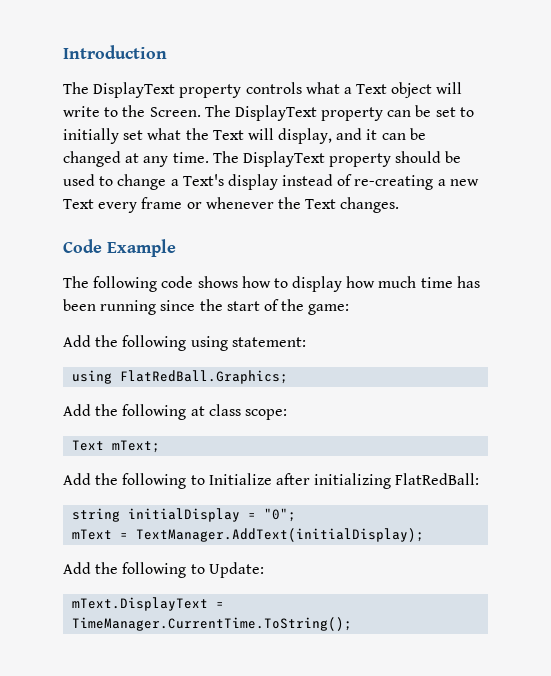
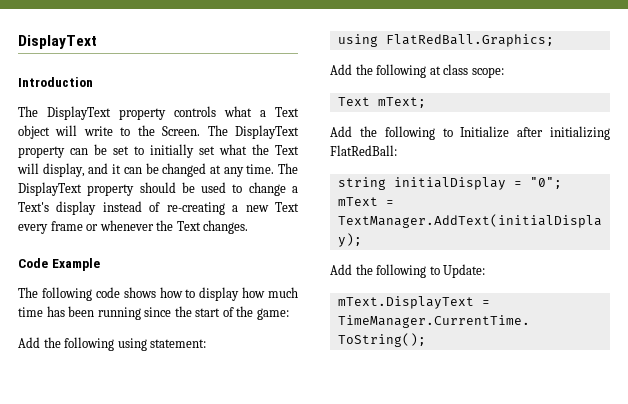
(63, 52) none -> [18,35,97,49] DisplayText //

